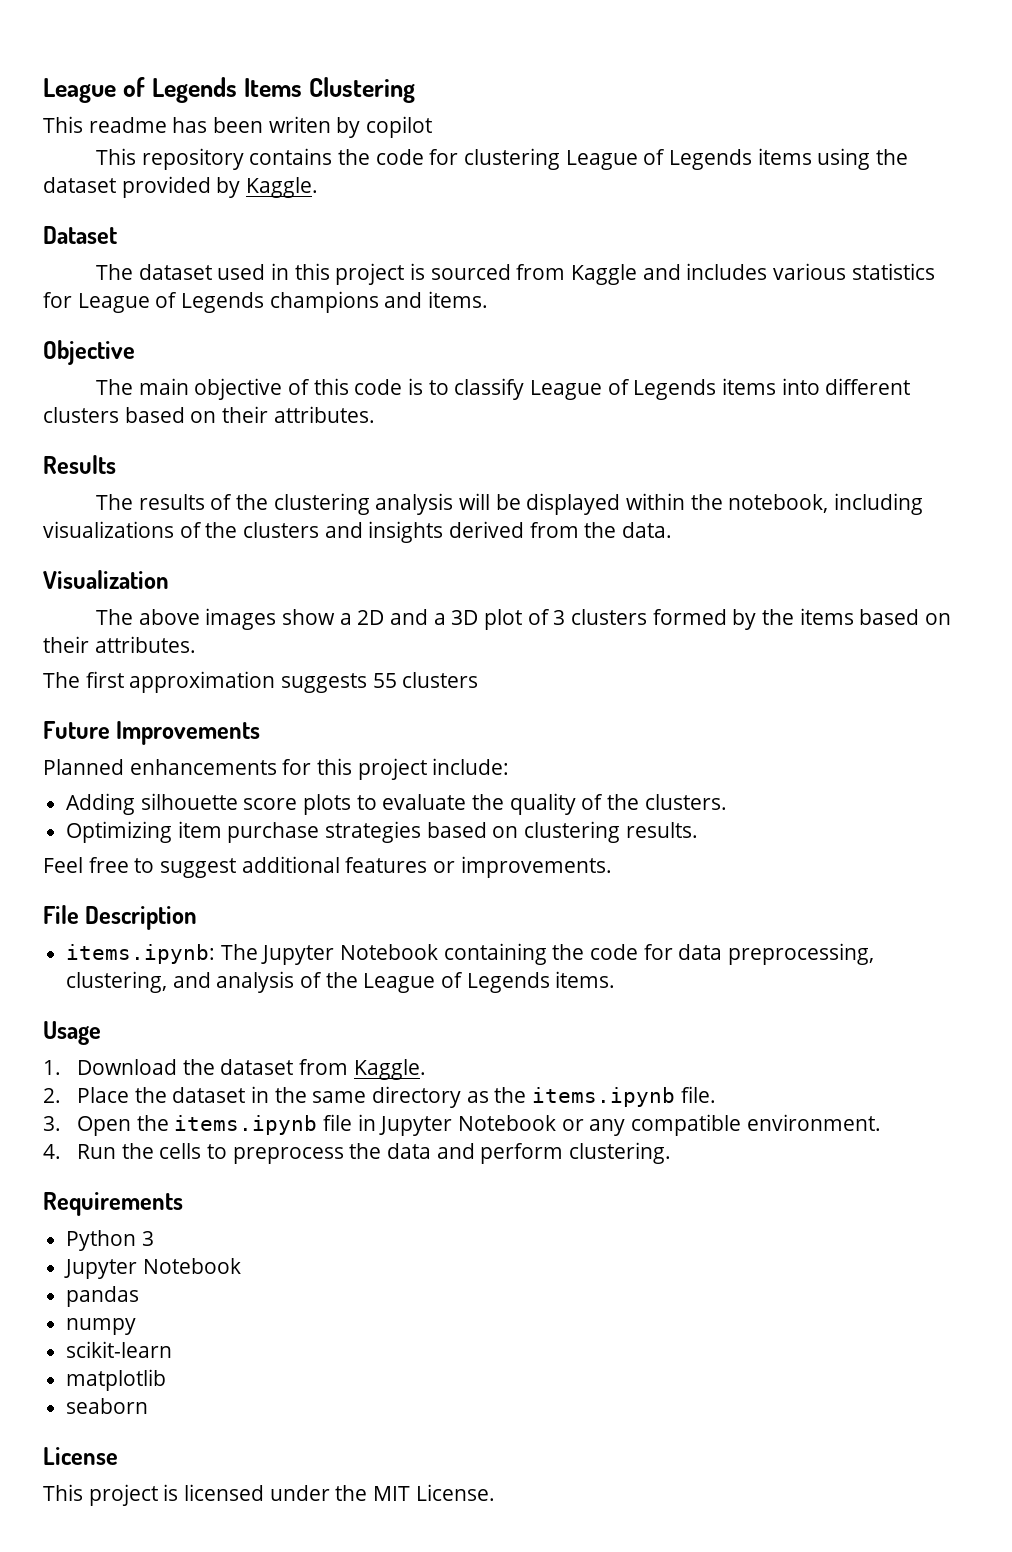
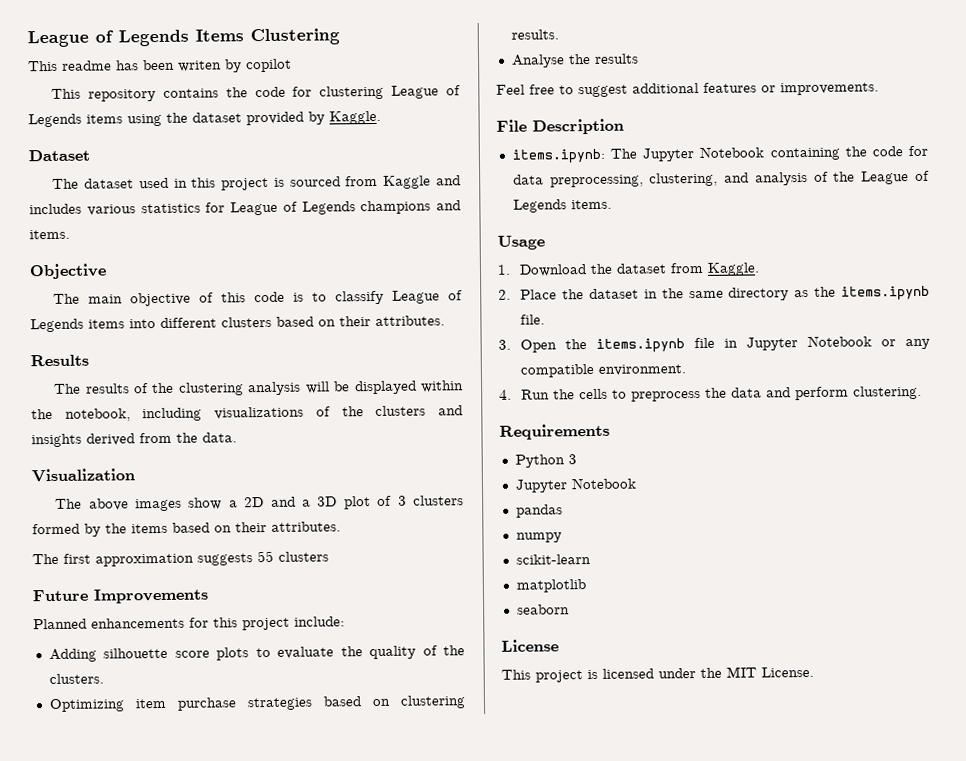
(698, 830) none -> [510,53,639,68] // Analyse the results

